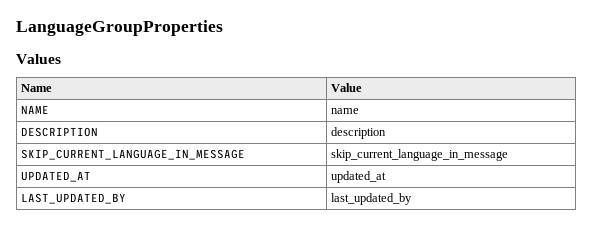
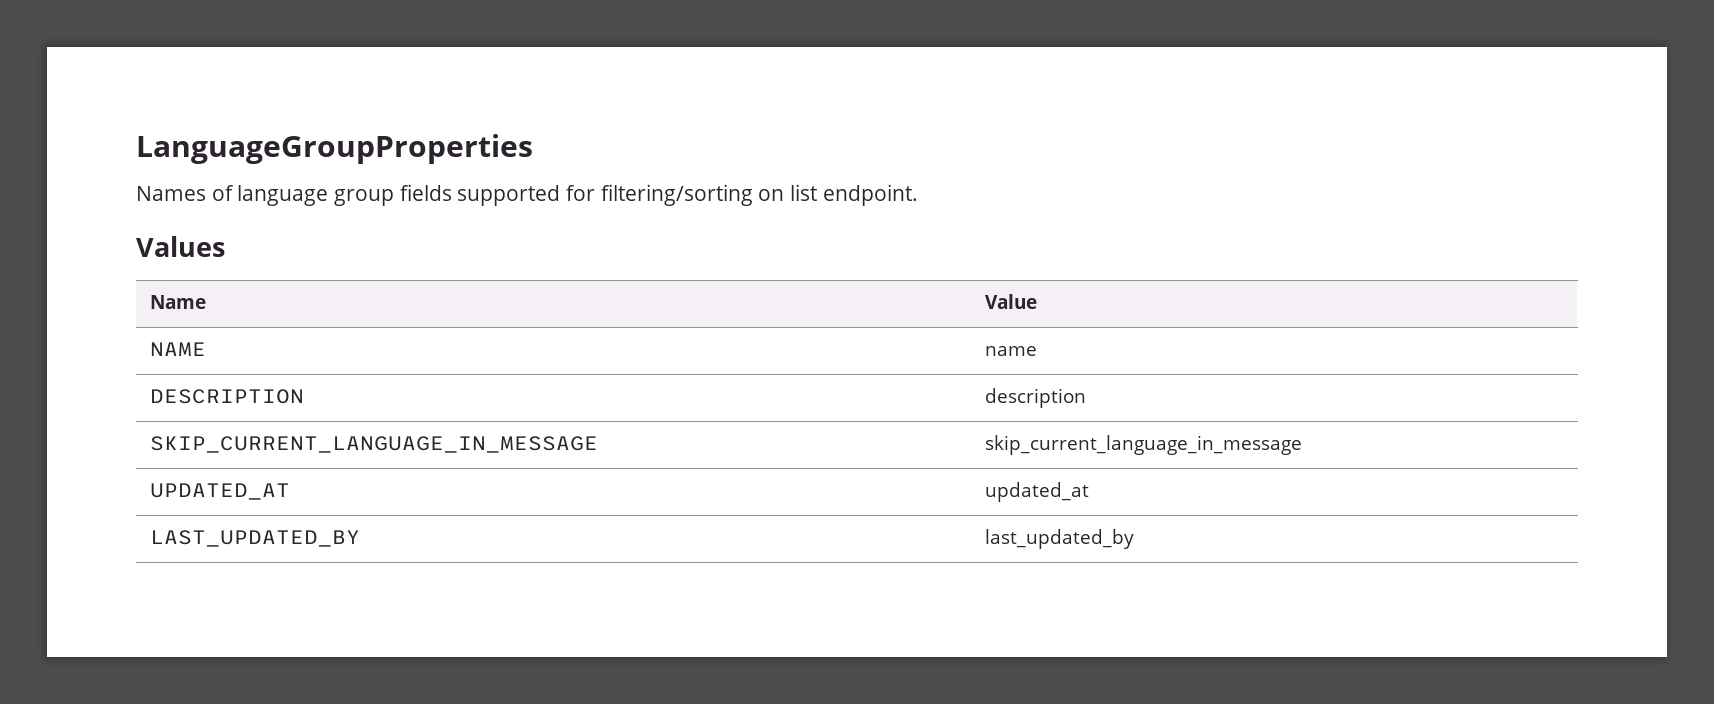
(223, 28) none -> [136,184,918,206] // Names of language group fields supported for filtering/sorting on list endpoint.

